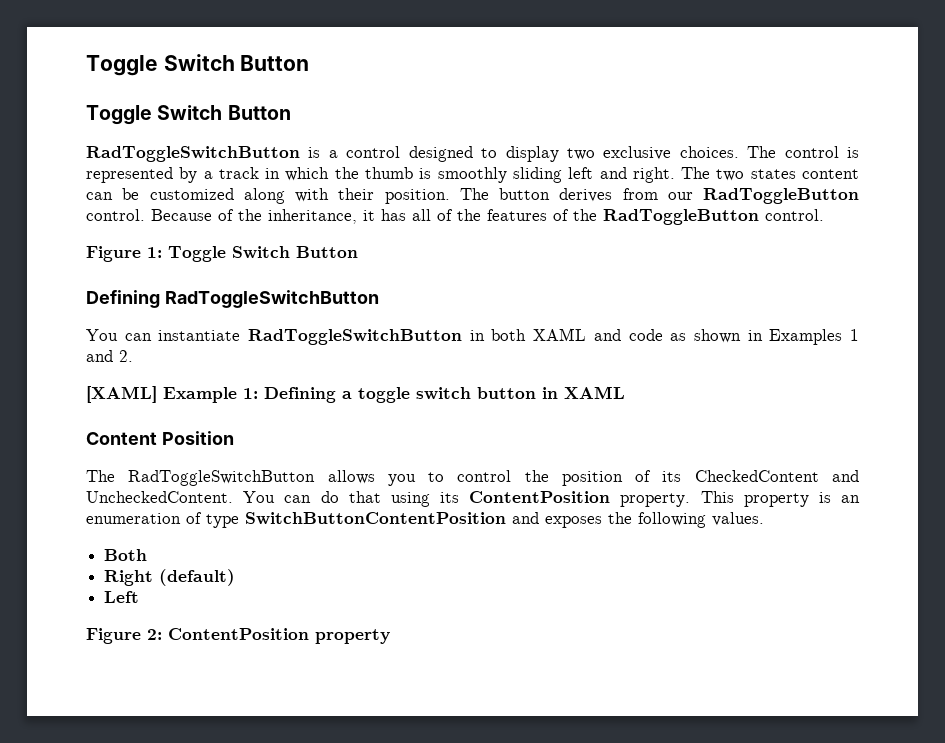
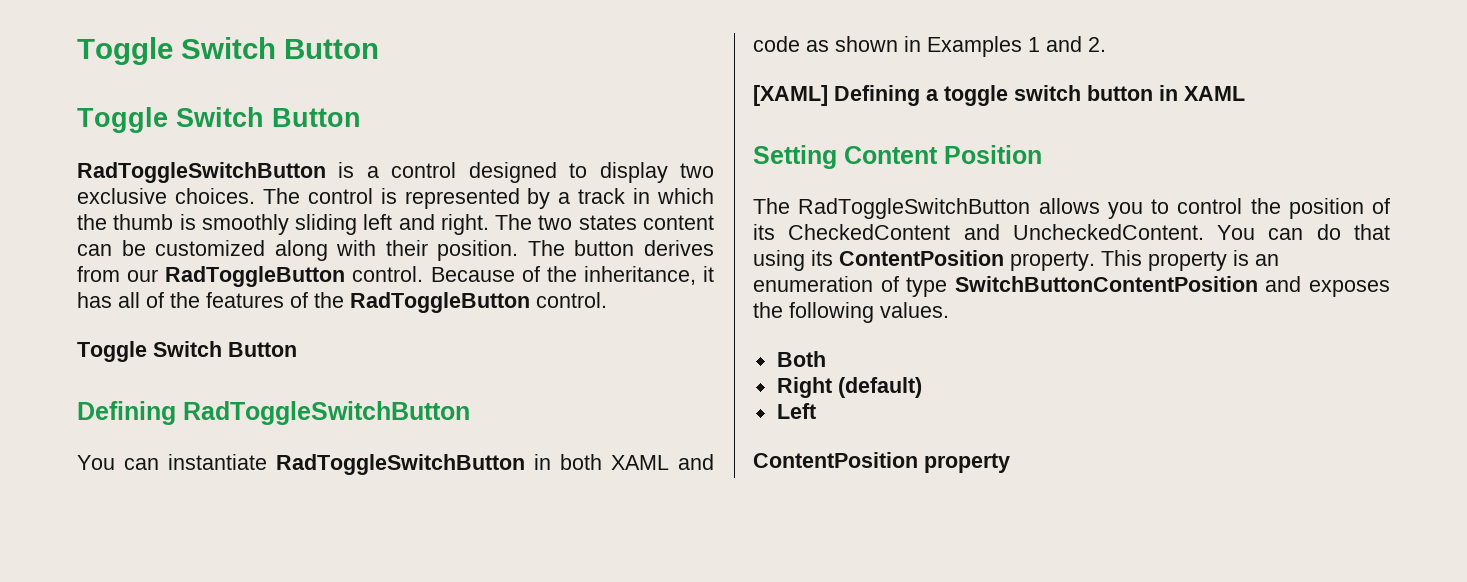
[86,246,162,262] Figure 1: -> (607, 300) none
[163,387,258,403] Example 1: -> (828, 95) none
(625, 392) none -> [753,145,837,169] Setting
[86,628,162,644] Figure 2: -> (816, 411) none

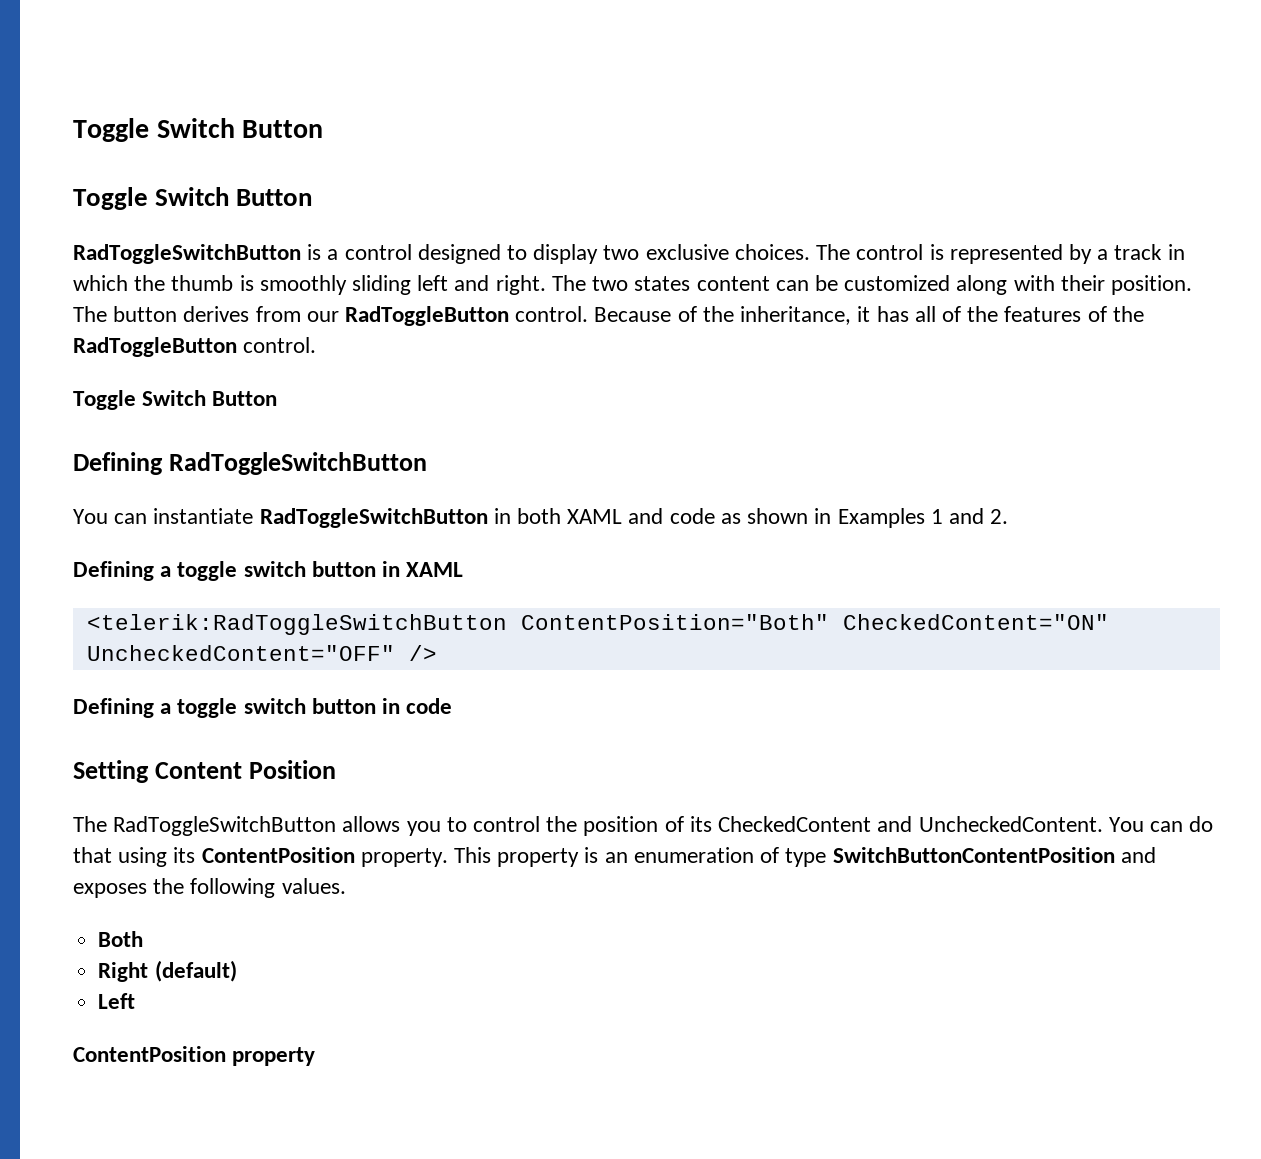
[753,85,828,106] [XAML] -> (1009, 516) none
(1245, 93) none -> [86,614,1109,635] [86,645,437,661] [73,698,453,718] // <telerik:RadToggleSwitchButton ContentPosition="Both" CheckedContent="ON" UncheckedContent="OFF" /> // Defining a toggle switch button in code

